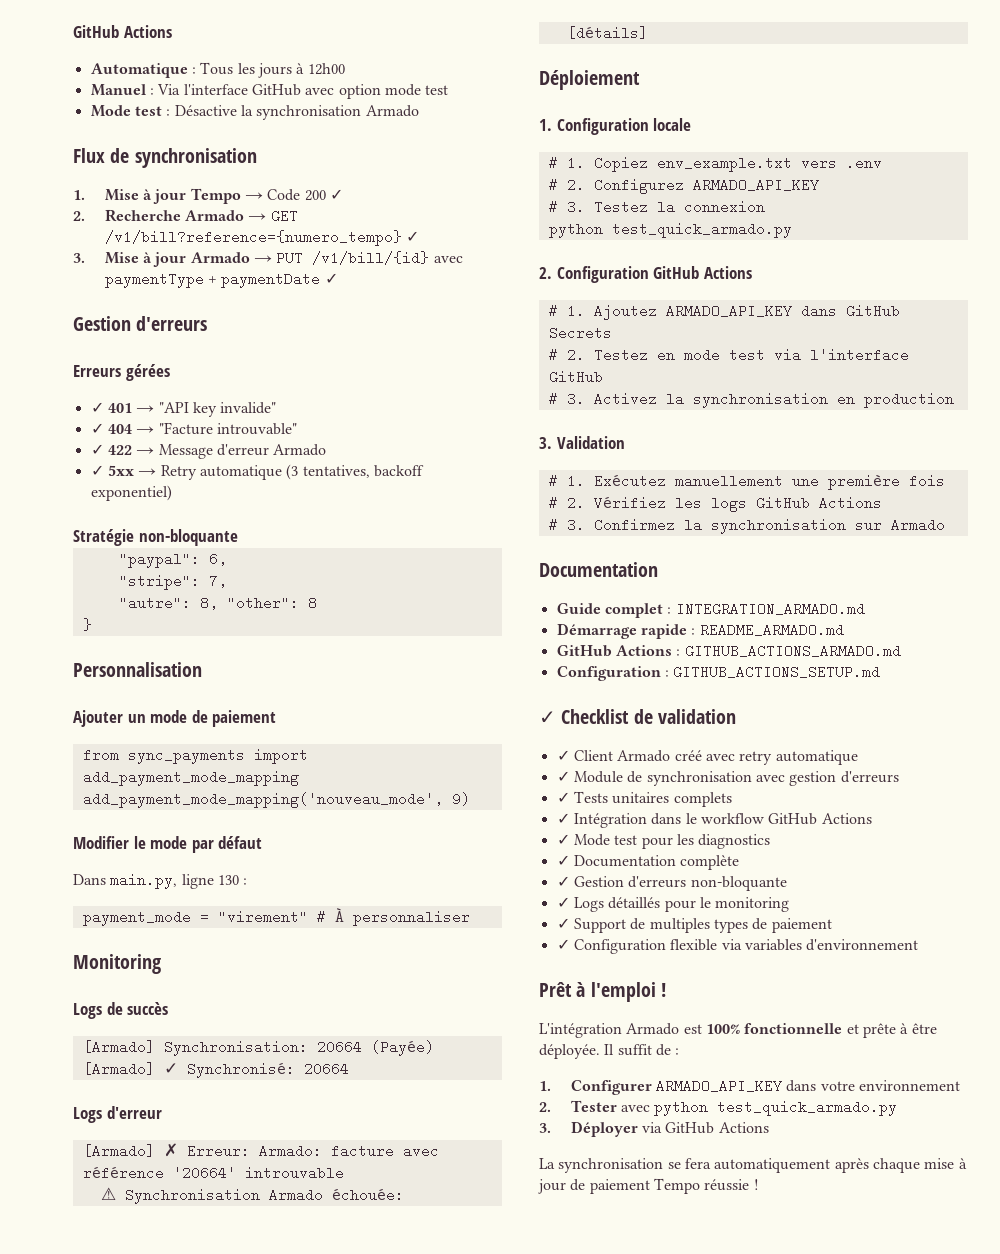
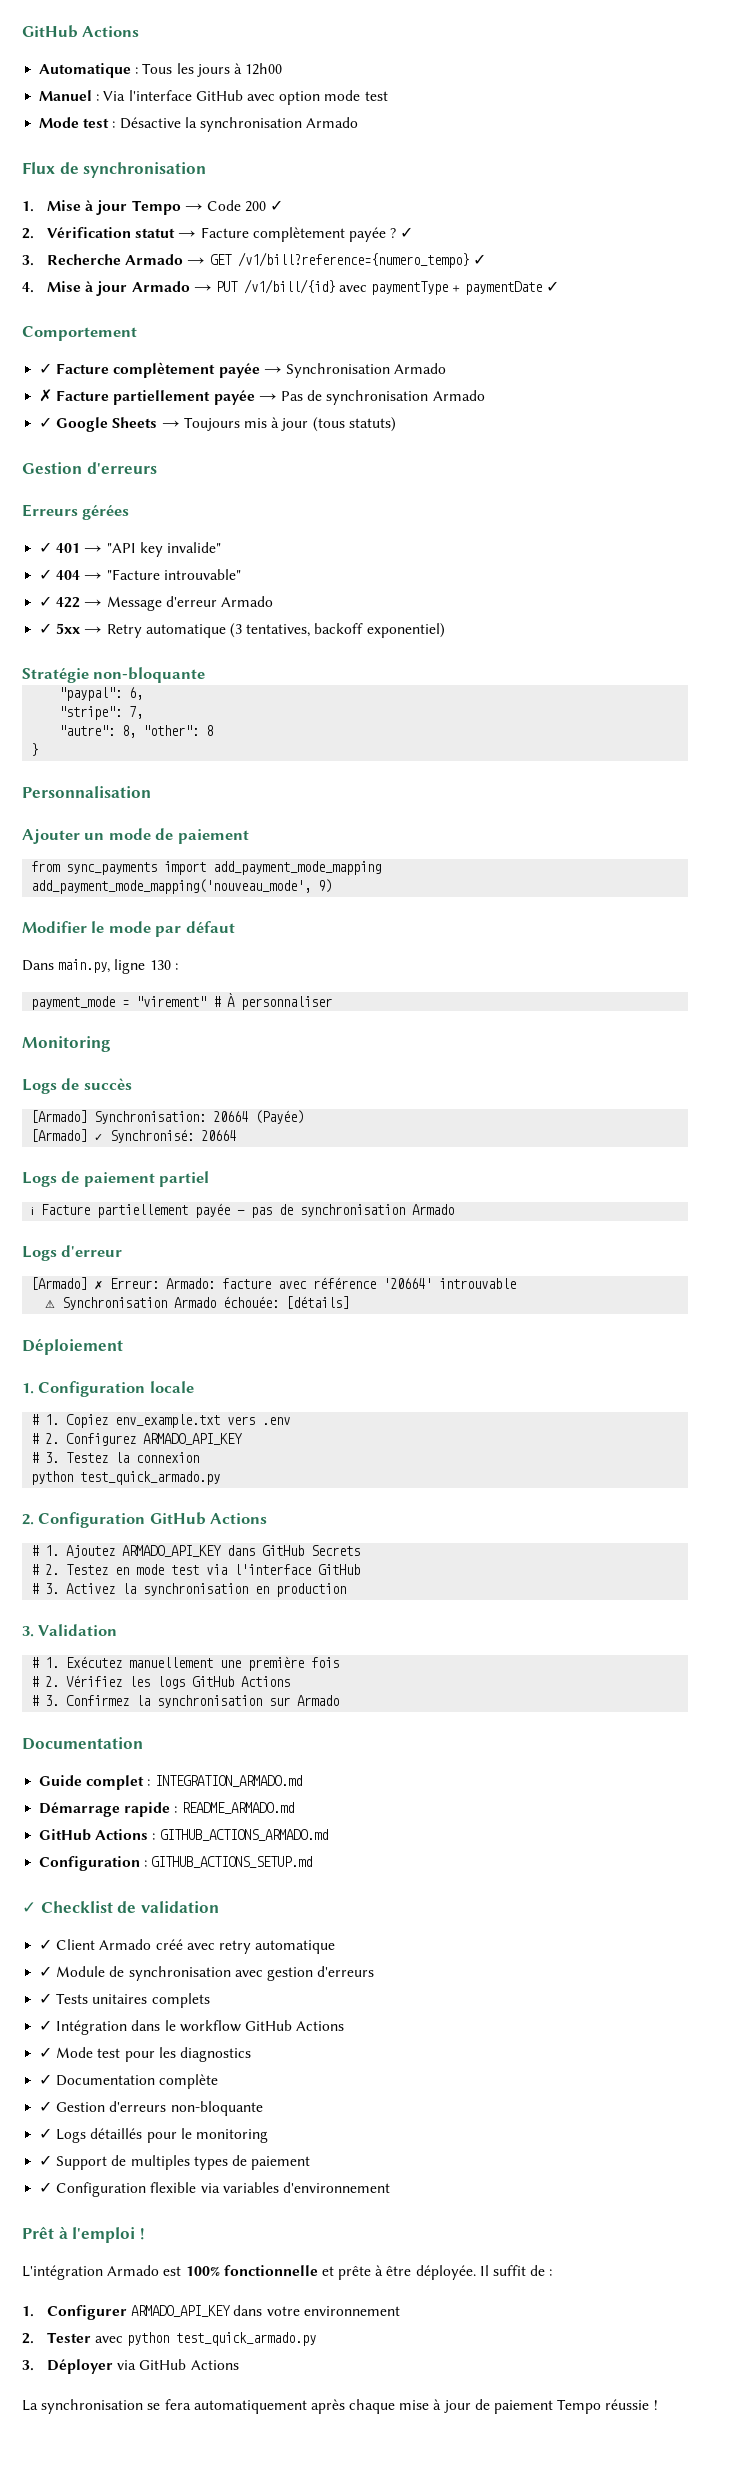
(85, 216) none -> [47,227,414,242] [22,255,34,266] Vérification statut → Facture complètement payée ? ✓ // 3.
[73,253,85,263] 3. -> [22,282,34,293] 4.
(338, 278) none -> [22,326,137,341] [39,362,447,378] [39,389,485,405] [39,417,396,432] // Comportement // ✓ Facture complètement payée → Synchronisation Armado // ✗ Facture partiellement payée → Pas de synchronisation Armado // ✓ Google Sheets → Toujours mis à jour (tous statuts)
(349, 1069) none -> [22,1171,210,1187] [31,1203,455,1218] // Logs de paiement partiel // ℹ Facture partiellement payée - pas de synchronisation Armado

